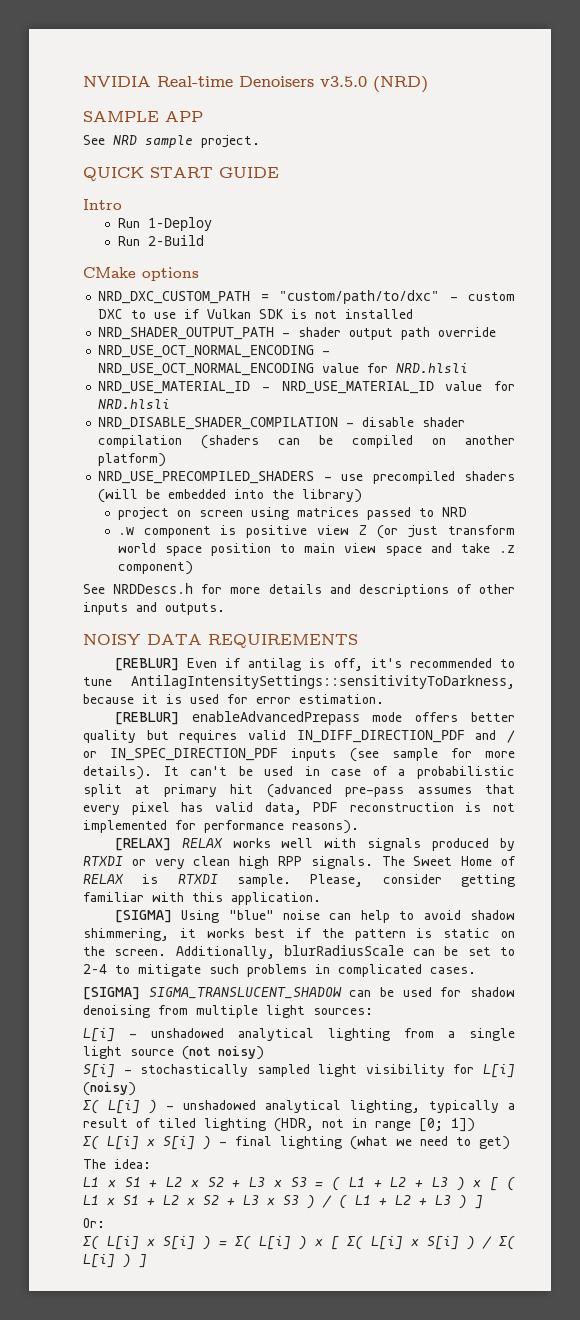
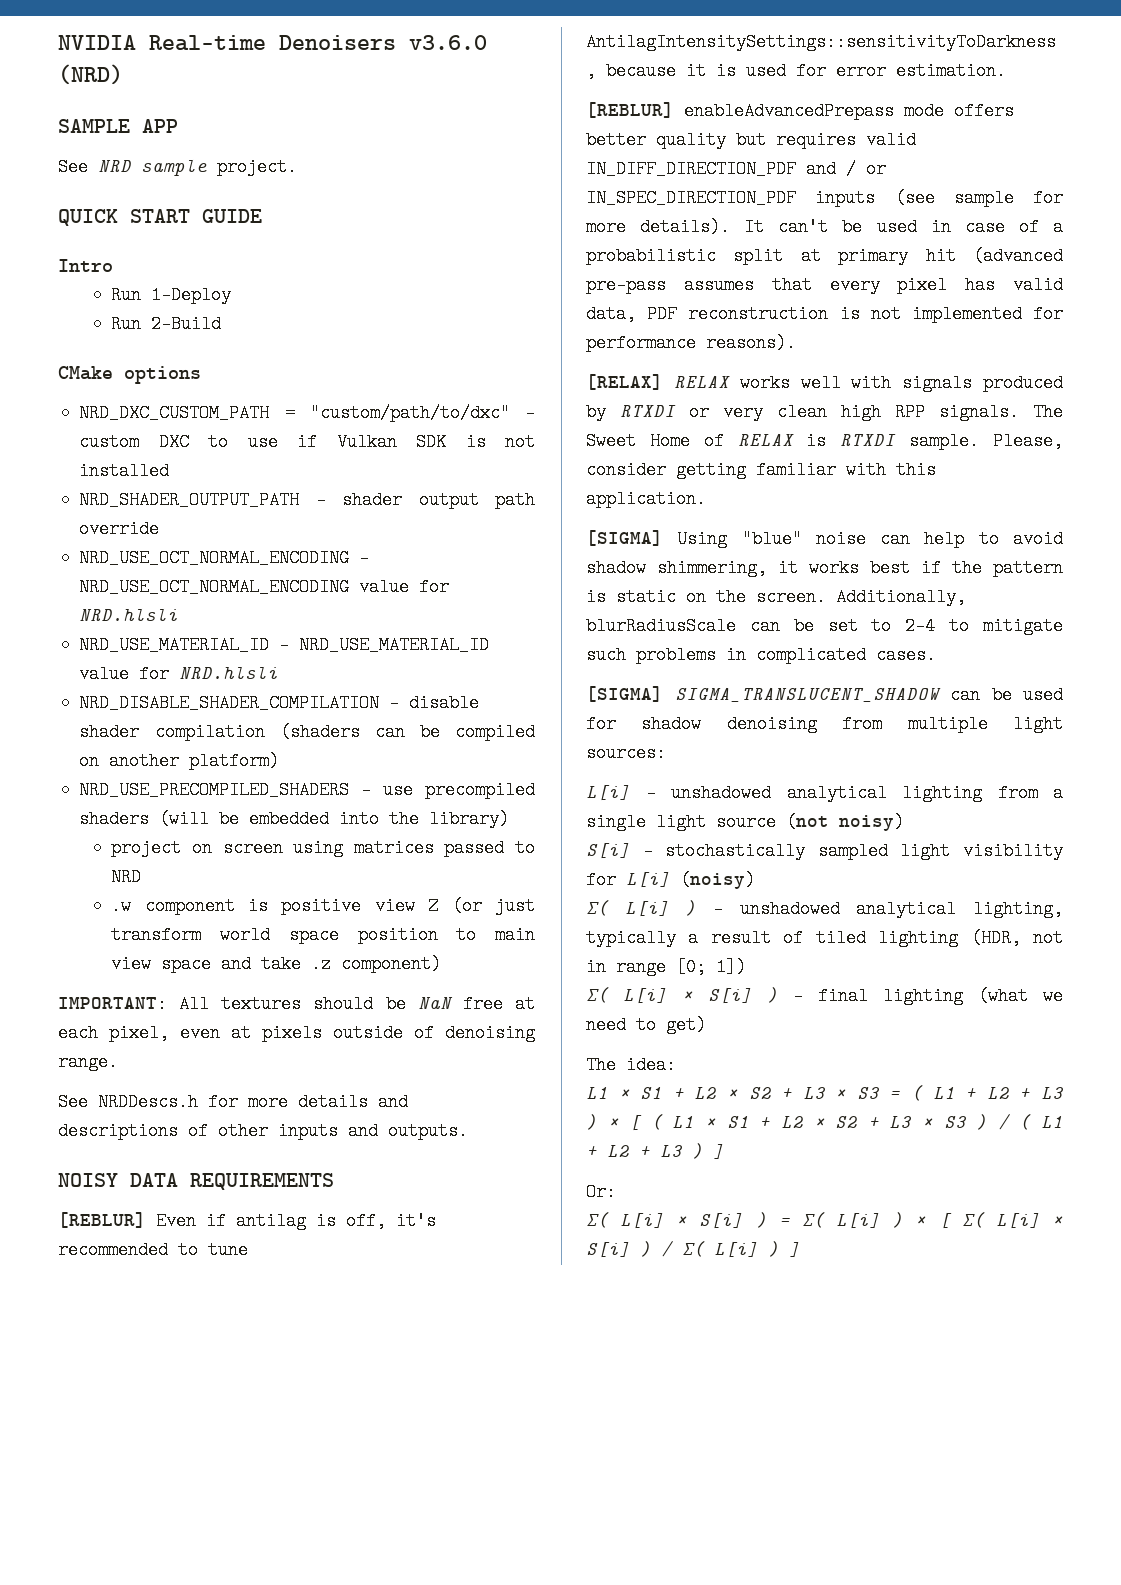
[320,76,367,87] v3.5.0 -> [409,35,487,50] v3.6.0
(193, 568) none -> [58,995,536,1013] [58,1024,535,1042] [58,1053,118,1071] // IMPORTANT: All textures should be NaN free at each pixel, even at pixels outside of denoising range.

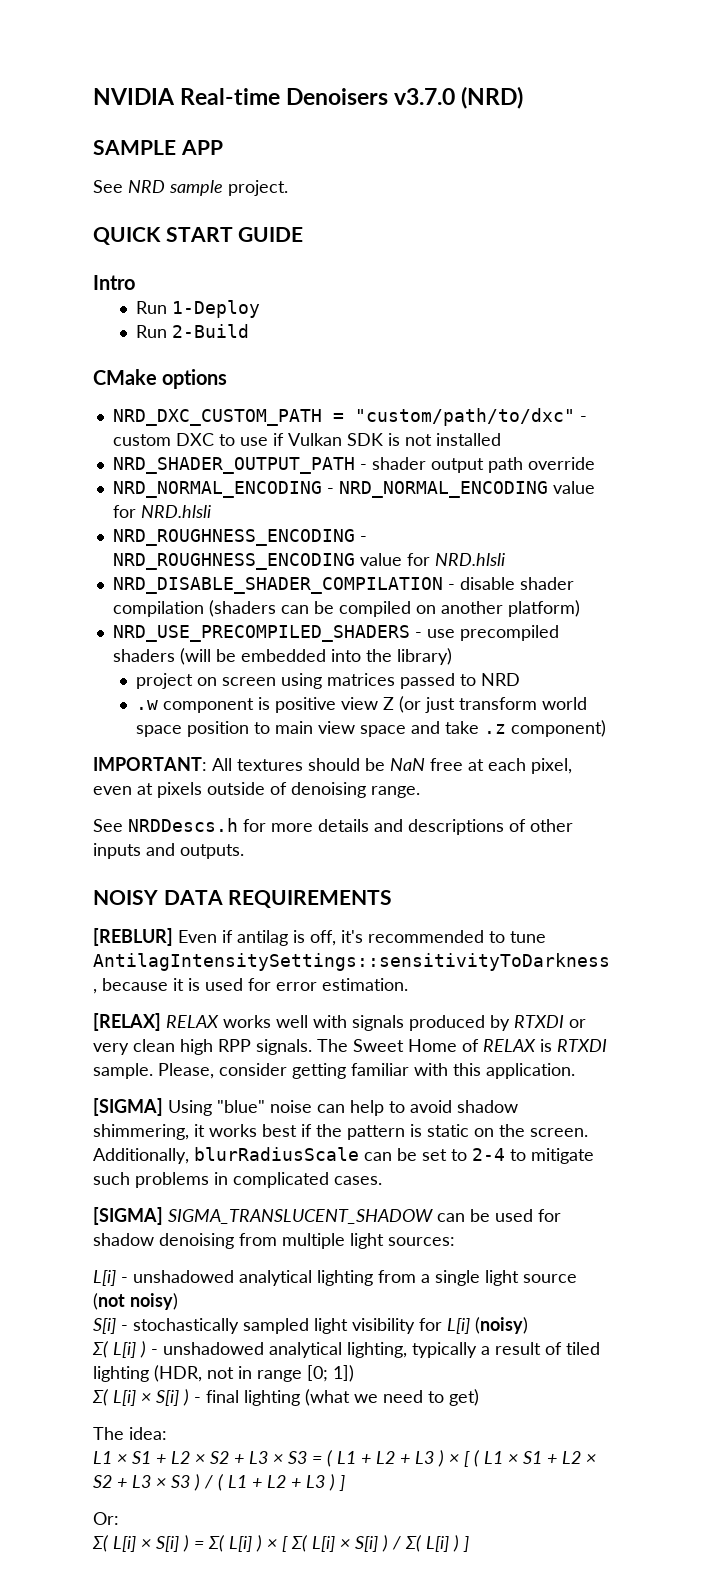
[409,35,487,50] v3.6.0 -> [394,88,456,105] v3.7.0
[79,549,370,567] [79,578,450,596] [79,608,179,621] [79,636,490,654] NRD_USE_OCT_NORMAL_ENCODING - NRD_USE_OCT_NORMAL_ENCODING value for NRD.hlsli // NRD_USE_MATERIAL_ID - NRD_USE_MATERIAL_ID -> [112,481,595,498] [112,505,211,518] [112,529,367,546] [112,553,355,570] NRD_NORMAL_ENCODING - NRD_NORMAL_ENCODING value for NRD.hlsli // NRD_ROUGHNESS_ENCODING - NRD_ROUGHNESS_ENCODING
[586,102,1014,120] [586,131,916,149] [586,160,886,178] [586,189,1063,207] [586,218,1063,236] [586,247,1063,265] [586,276,1063,294] [586,305,1063,323] [586,334,796,352] // [REBLUR] enableAdvancedPrepass mode offers better quality but requires valid IN_DIFF_DIRECTION_PDF and / or IN_SPEC_DIRECTION_PDF inputs (see sample for more details). It can't be used in case of a probabilistic split at primary hit (advanced pre-pass assumes that every pixel has valid data, PDF reconstruction is not implemented for performance reasons). -> (408, 984) none

